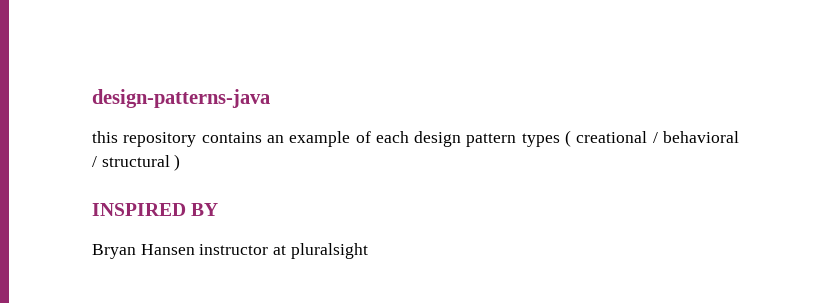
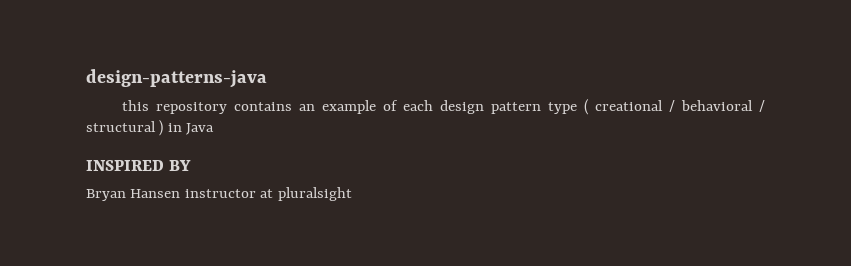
[521,133,560,147] types -> [548,102,578,114] type
(181, 162) none -> [167,123,215,135] in Java

